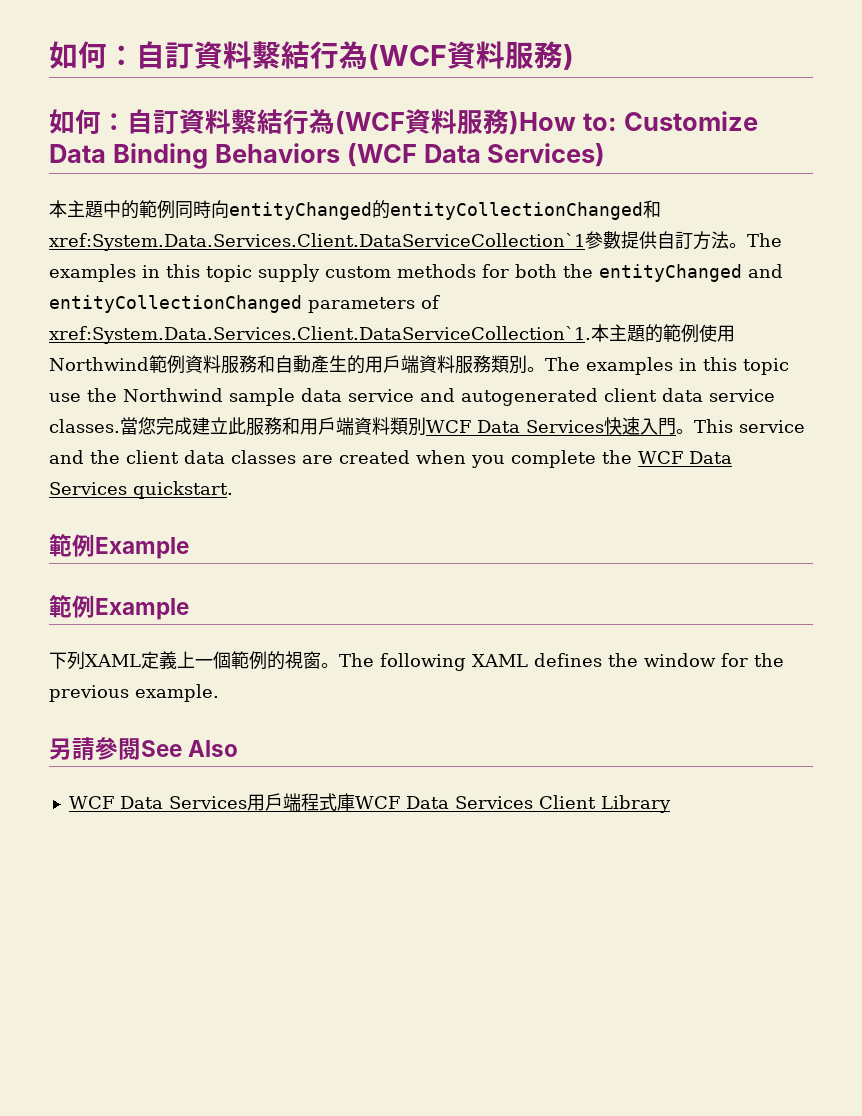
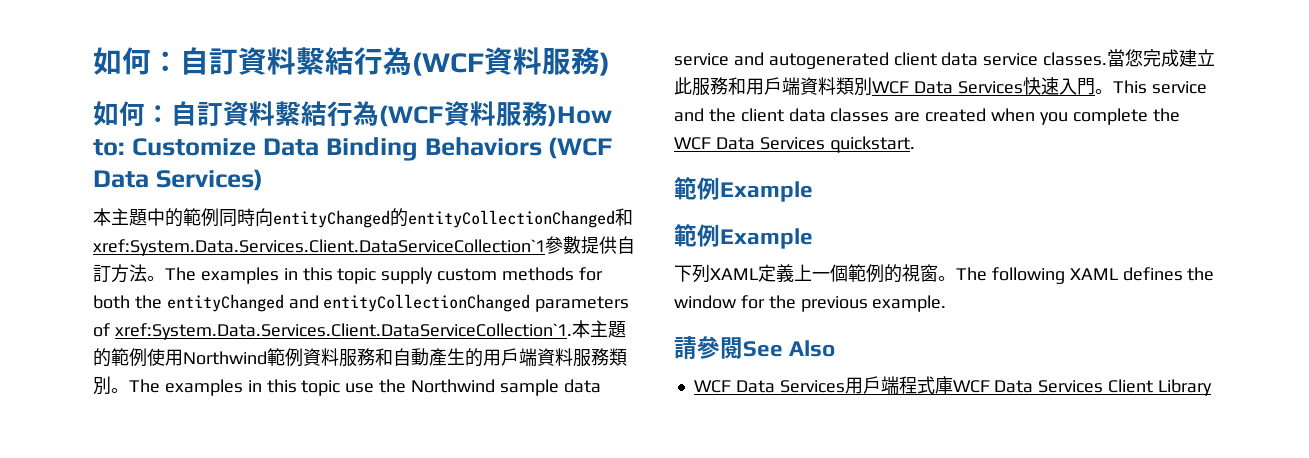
[49,738,72,760] 另 -> (947, 303) none

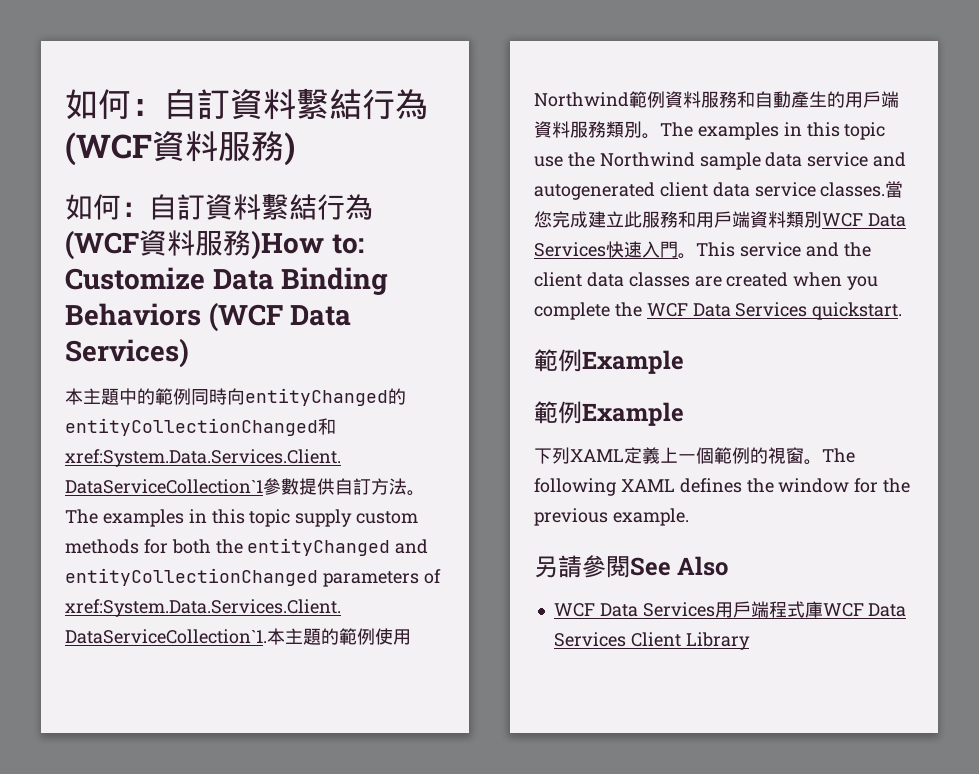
(947, 303) none -> [534,556,558,578] 另

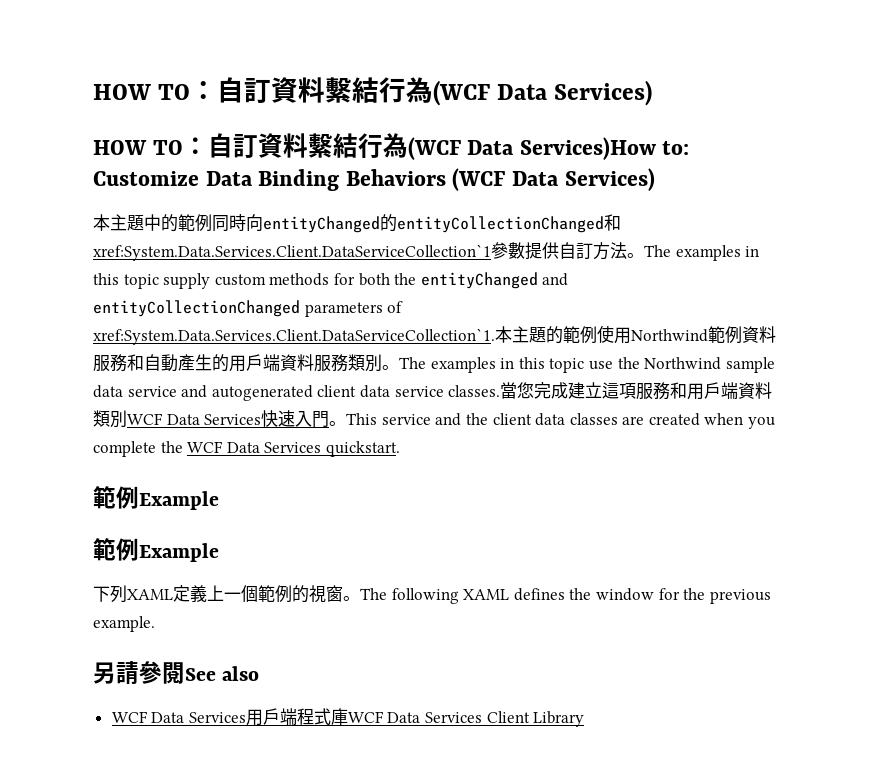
[65,88,428,120] [65,131,295,166] [65,194,373,220] [65,230,324,260] 如何：自訂資料繫結行為(WCF資料服務) // 如何：自訂資料繫結行為(WCF資料服務)How -> [93,77,653,106] [93,133,656,160] HOW TO：自訂資料繫結行為(WCF Data Services) // HOW TO：自訂資料繫結行為(WCF Data Services)How
[624,211,642,228] 此 -> [602,382,637,399] 這項
[677,556,729,576] Also -> [222,666,260,681] also

